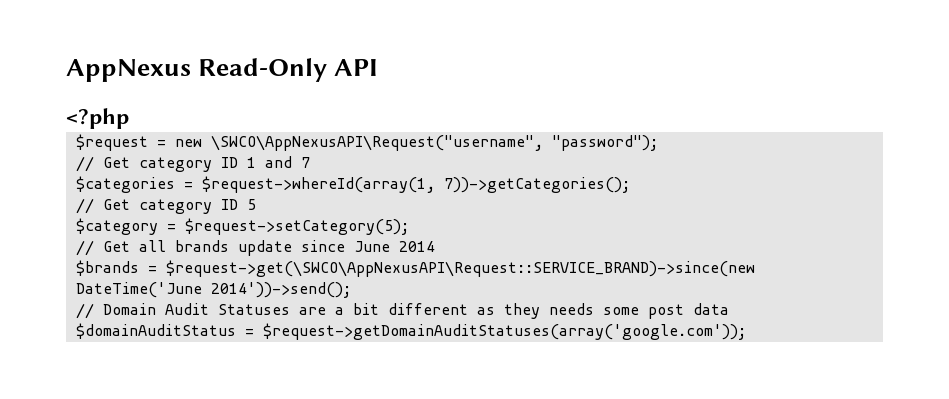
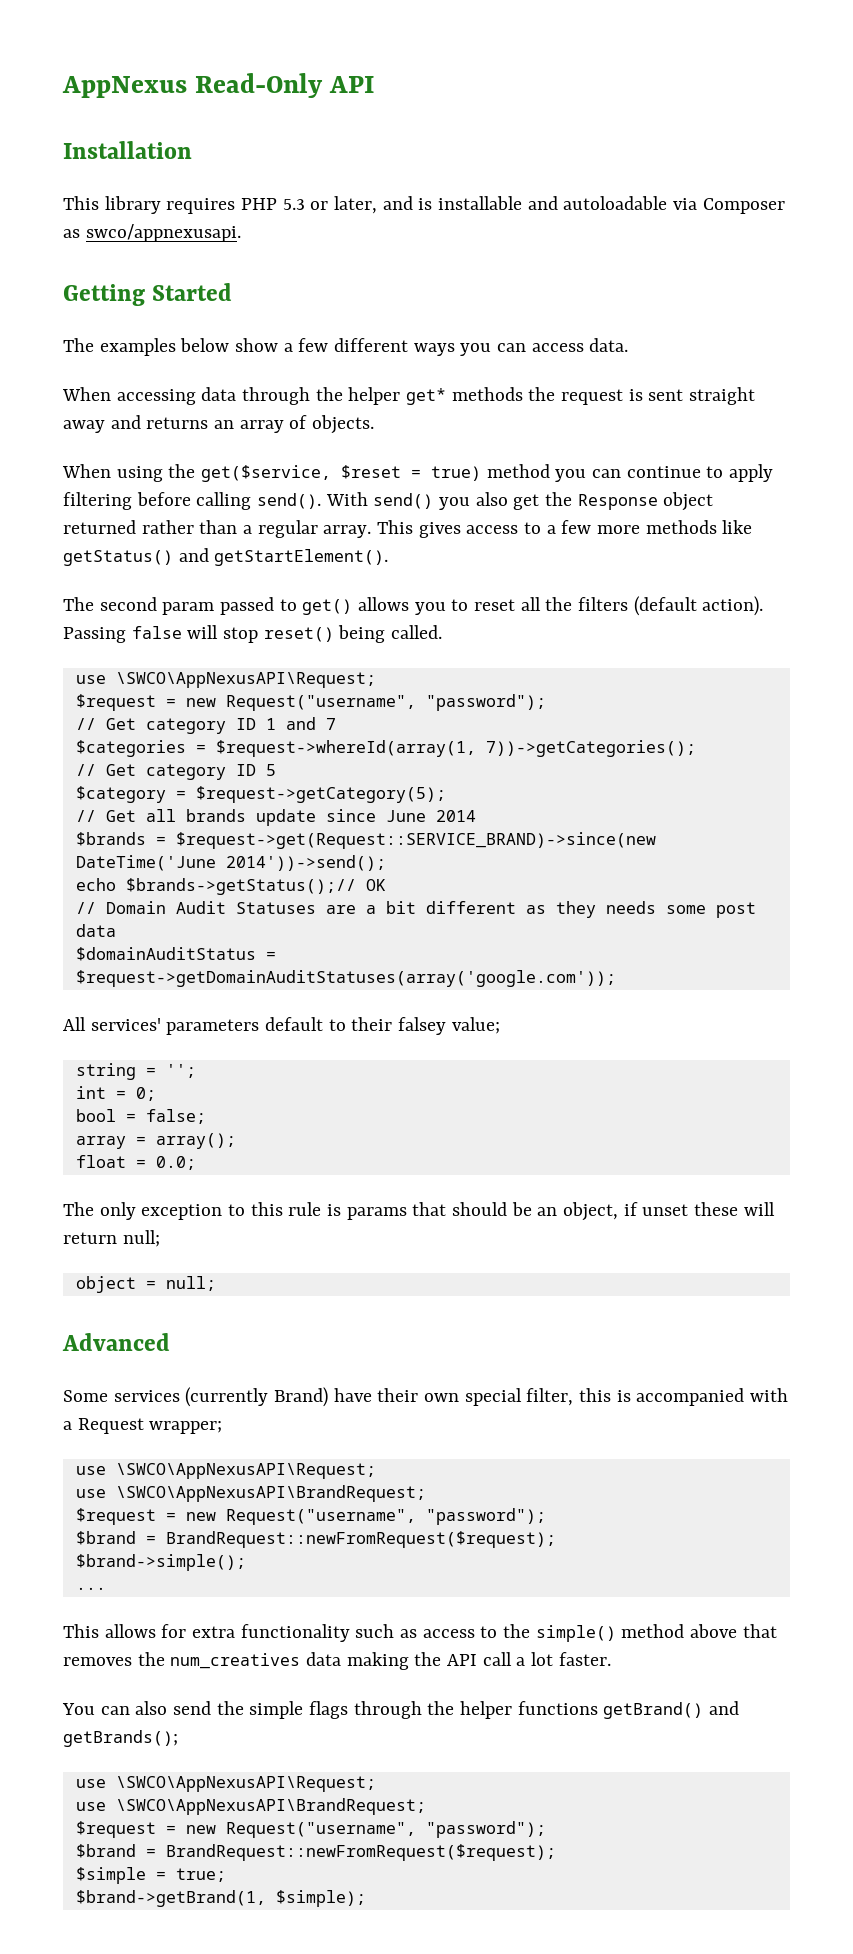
[66,108,129,129] [76,134,544,151] <?php // $request = new \SWCO\AppNexusAPI\Request("username", -> [63,141,192,159] [63,196,785,214] [63,224,241,242] [63,283,233,306] [63,338,629,356] [62,387,756,405] [63,415,375,434] [62,464,774,482] [63,492,714,511] [63,520,753,538] [63,548,389,566] [63,596,764,616] [63,625,443,643] [75,672,376,688] [75,694,416,711] Installation // This library requires PHP 5.3 or later, and is installable and autoloadable via Composer as swco/appnexusapi. // Getting Started // The examples below show a few different ways you can access data. // When accessing data through the helper get* methods the request is sent straight away and returns an array of objects. // When using the get($service, $reset = true) method you can continue to apply filtering before calling send(). With send() you also get the Response object returned rather than a regular array. This gives access to a few more methods like getStatus() and getStartElement(). // The second param passed to get() allows you to reset all the filters (default action). Passing false will stop reset() being called. // use \SWCO\AppNexusAPI\Request; // $request = new Request("username",
[185,218,410,235] $request->setCategory(5); -> [195,786,446,803] $request->getCategory(5);
[166,260,756,277] $request->get(\SWCO\AppNexusAPI\Request::SERVICE_BRAND)->since(new -> [175,832,656,849] $request->get(Request::SERVICE_BRAND)->since(new
(352, 290) none -> [75,878,386,895] // echo $brands->getStatus();// OK
(747, 331) none -> [63,1017,500,1035] [75,1063,196,1080] [75,1086,156,1101] [75,1109,206,1124] [75,1133,236,1149] [75,1155,196,1170] [63,1202,775,1221] [63,1230,160,1247] [75,1276,216,1293] [62,1333,170,1351] [63,1387,789,1407] [63,1418,223,1434] [75,1463,376,1479] [75,1485,426,1502] [75,1508,546,1525] [75,1531,556,1548] [75,1554,246,1571] [75,1587,106,1590] [63,1624,777,1642] [63,1652,611,1670] [62,1701,740,1719] [63,1730,178,1747] [75,1776,376,1792] [75,1798,426,1815] [75,1821,546,1838] [75,1844,556,1861] [75,1867,226,1884] [75,1890,366,1907] // All services' parameters default to their falsey value; // string = ''; // int = 0; // bool = false; // array = array(); // float = 0.0; // The only exception to this rule is params that should be an object, if unset these will return null; // object = null; // Advanced // Some services (currently Brand) have their own special filter, this is accompanied with a Request wrapper; // use \SWCO\AppNexusAPI\Request; // use \SWCO\AppNexusAPI\BrandRequest; // $request = new Request("username", "password"); // $brand = BrandRequest::newFromRequest($request); // $brand->simple(); // ... // This allows for extra functionality such as access to the simple() method above that removes the num_creatives data making the API call a lot faster. // You can also send the simple flags through the helper functions getBrand() and getBrands(); // use \SWCO\AppNexusAPI\Request; // use \SWCO\AppNexusAPI\BrandRequest; // $request = new Request("username", "password"); // $brand = BrandRequest::newFromRequest($request); // $simple = true; // $brand->getBrand(1, $simple);

